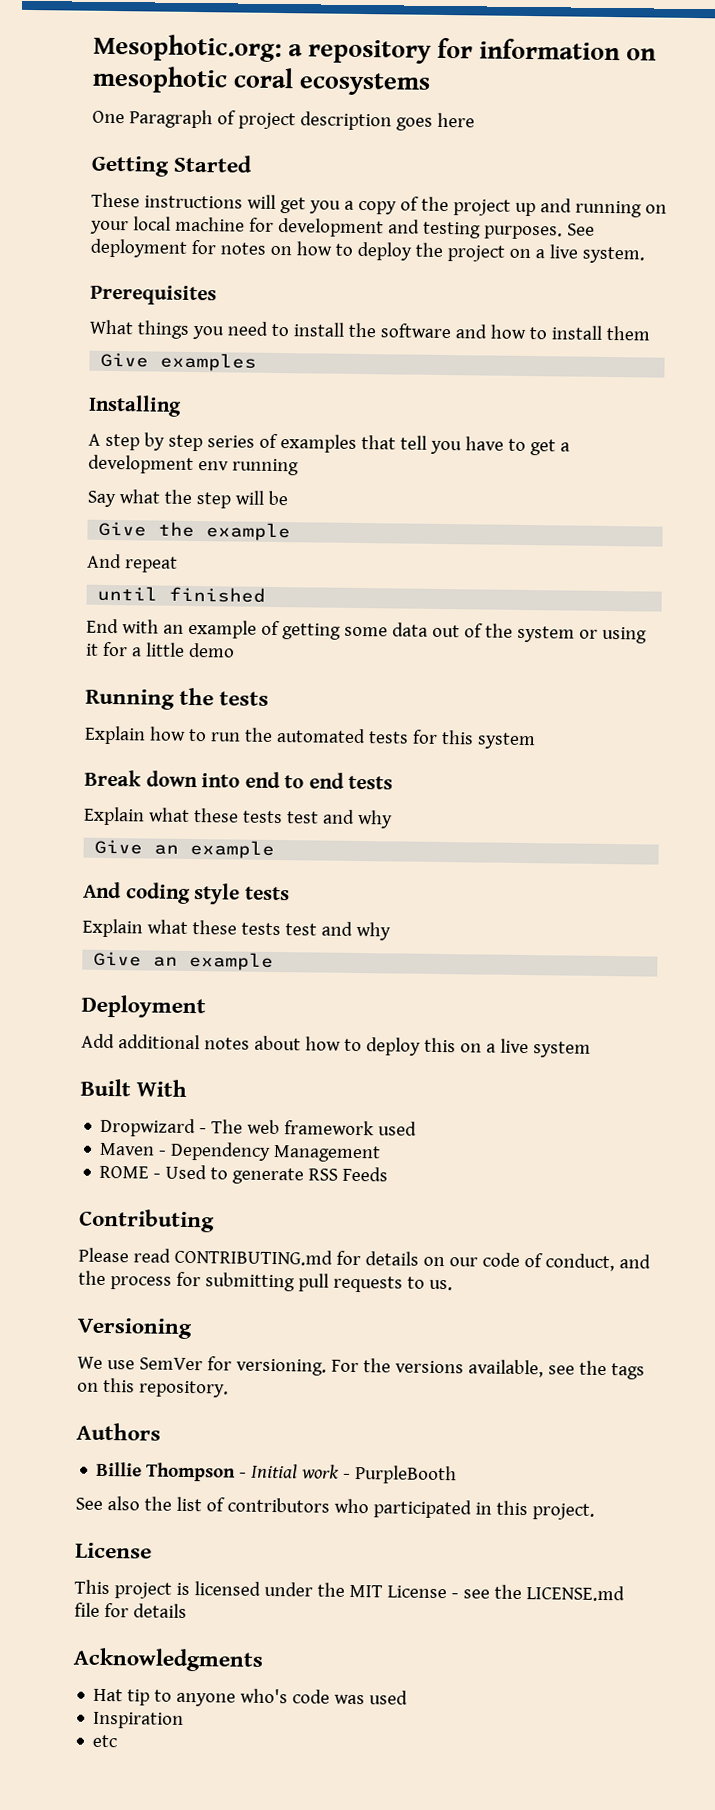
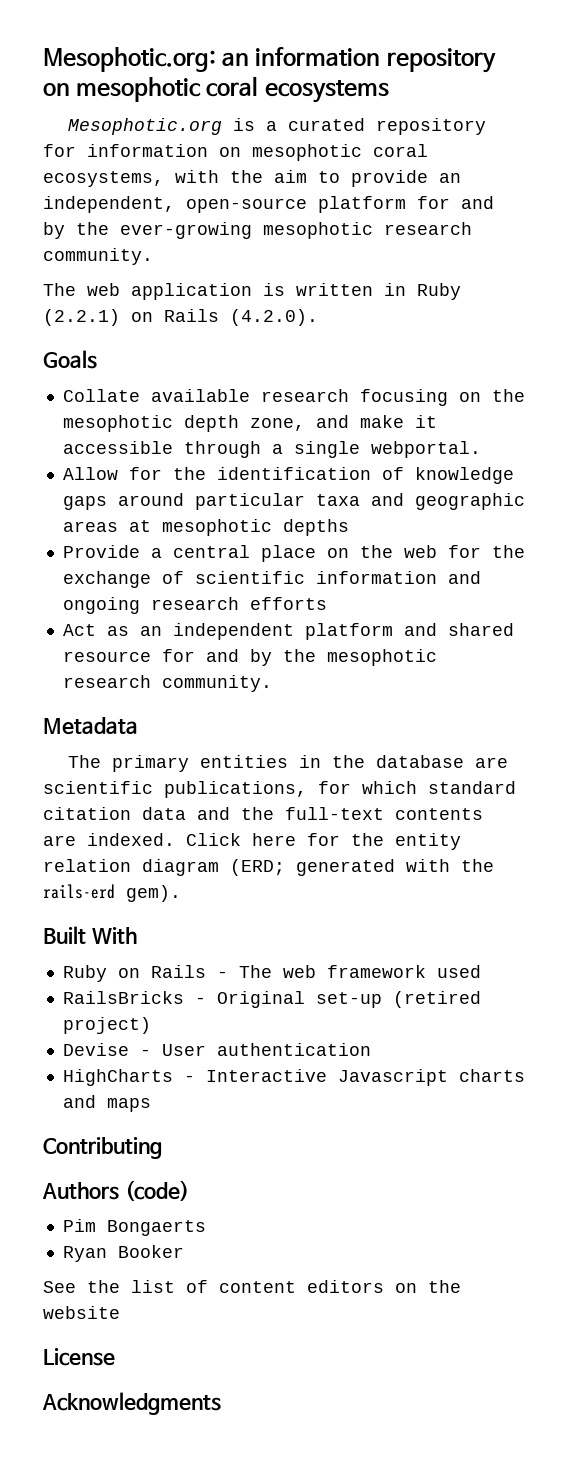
[288,44,304,57] a -> [222,47,496,73] [43,76,389,103] [68,118,366,135] an information repository on mesophotic coral ecosystems // Mesophotic.org is a curated
[299,72,432,96] [92,109,475,131] [91,154,254,177] [91,192,667,218] [90,216,595,240] [90,238,645,264] [90,284,217,306] [89,319,650,341] [100,352,258,372] [88,394,182,417] [88,432,570,456] [88,454,299,476] [87,489,288,509] [98,521,292,542] [87,553,178,573] [97,585,267,603] [86,618,647,644] [85,641,235,658] [85,687,270,710] [84,725,536,750] [84,769,394,790] [83,806,393,829] [94,839,276,860] [83,881,290,905] [82,918,391,941] [93,951,275,972] [81,994,206,1019] [81,1033,591,1058] ecosystems // One Paragraph of project description goes here // Getting Started // These instructions will get you a copy of the project up and running on your local machine for development and testing purposes. See deployment for notes on how to deploy the project on a live system. // Prerequisites // What things you need to install the software and how to install them // Give examples // Installing // A step by step series of examples that tell you have to get a development env running // Say what the step will be // Give the example // And repeat // until finished // End with an example of getting some data out of the system or using it for a little demo // Running the tests // Explain how to run the automated tests for this system // Break down into end to end tests // Explain what these tests test and why // Give an example // And coding style tests // Explain what these tests test and why // Give an example // Deployment // Add additional notes about how to deploy this on a live system -> [43,170,461,187] [43,196,494,213] [43,222,472,239] [43,248,153,265] [43,283,461,300] [43,309,318,326] [43,350,97,369] [62,389,525,406] [62,415,437,432] [62,441,481,458] [62,467,514,484] [62,493,525,510] [62,519,349,536] [62,545,525,562] [62,571,481,588] [62,597,327,614] [62,623,514,640] [62,649,437,666] [62,675,272,692] [43,717,138,735] [68,755,509,772] [43,781,516,798] [43,807,483,820] [43,833,461,850] [43,859,494,876] [43,884,181,902] ecosystems, with the aim to provide an independent, open-source platform for and by the ever-growing mesophotic research community. // The web application is written in Ruby (2.2.1) on Rails (4.2.0). // Goals // Collate available research focusing on the mesophotic depth zone, and make it accessible through a single webportal. // Allow for the identification of knowledge gaps around particular taxa and geographic areas at mesophotic depths // Provide a central place on the web for the exchange of scientific information and ongoing research efforts // Act as an independent platform and shared resource for and by the mesophotic research community. // Metadata // The primary entities in the database are scientific publications, for which standard citation data and the full-text contents are indexed. Click here for the entity relation diagram (ERD; generated with the rails-erd gem).
[100,1117,197,1138] Dropwizard -> [62,965,206,982] Ruby on Rails
[99,1141,382,1163] [99,1164,389,1185] [79,1208,215,1233] [78,1247,651,1272] [78,1270,453,1293] [77,1317,193,1340] [77,1356,645,1380] [77,1377,229,1398] [76,1422,161,1441] [96,1461,458,1485] [75,1496,140,1511] Maven - Dependency Management // ROME - Used to generate RSS Feeds // Contributing // Please read CONTRIBUTING.md for details on our code of conduct, and the process for submitting pull requests to us. // Versioning // We use SemVer for versioning. For the versions available, see the tags on this repository. // Authors // Billie Thompson - Initial work - PurpleBooth // See also -> [62,991,481,1008] [62,1017,151,1034] [62,1043,371,1056] [62,1069,525,1086] [62,1095,151,1112] [43,1137,162,1159] [42,1180,189,1201] [62,1219,206,1236] [62,1245,184,1262] [43,1281,76,1293] RailsBricks - Original set-up (retired project) // Devise - User authentication // HighCharts - Interactive Javascript charts and maps // Contributing // Authors (code) // Pim Bongaerts // Ryan Booker // See
[226,1497,595,1520] [75,1542,152,1559] [74,1579,625,1602] [74,1602,187,1618] [73,1647,264,1672] [93,1688,409,1707] [93,1711,185,1729] [92,1734,118,1748] contributors who participated in this project. // License // This project is licensed under the MIT License - see the LICENSE.md file for details // Acknowledgments // Hat tip to anyone who's code was used // Inspiration // etc -> [219,1280,461,1293] [43,1306,120,1319] [43,1348,115,1366] [42,1392,221,1415] content editors on the website // License // Acknowledgments

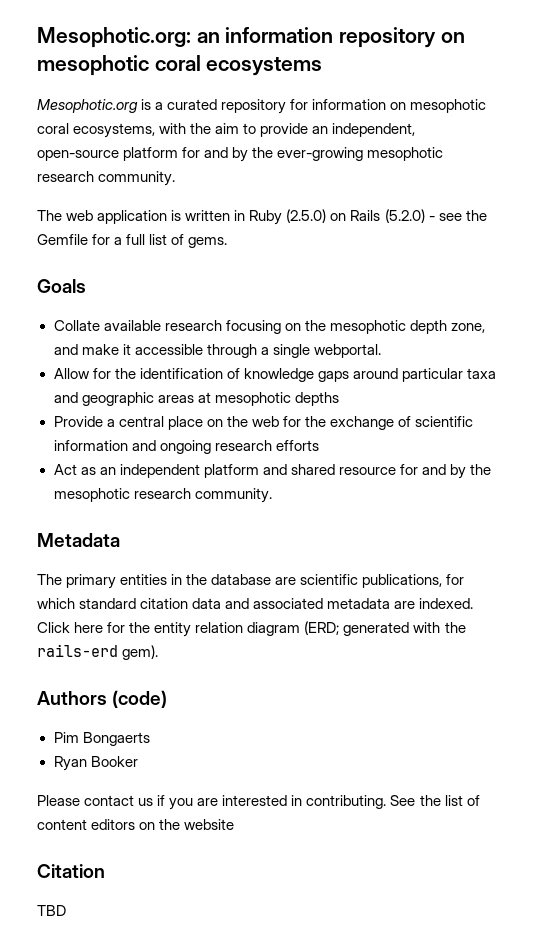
[43,309,318,326] (2.2.1) on Rails (4.2.0). -> [286,209,487,223] [37,234,228,248] (2.5.0) on Rails (5.2.0) - see the Gemfile for a full list of gems.
[241,807,483,820] the full-text contents -> [253,598,391,609] associated metadata
[43,926,137,944] [62,965,481,982] [62,991,481,1008] [62,1017,151,1034] [62,1043,371,1056] [62,1069,525,1086] [62,1095,151,1112] [43,1137,162,1159] // Built With // Ruby on Rails - The web framework used // RailsBricks - Original set-up (retired project) // Devise - User authentication // HighCharts - Interactive Javascript charts and maps // Contributing -> (159, 652) none
(184, 1251) none -> [37,795,387,810] Please contact us if you are interested in contributing.
[43,1348,115,1366] [42,1392,221,1415] License // Acknowledgments -> [37,864,105,878] [37,905,66,916] Citation // TBD

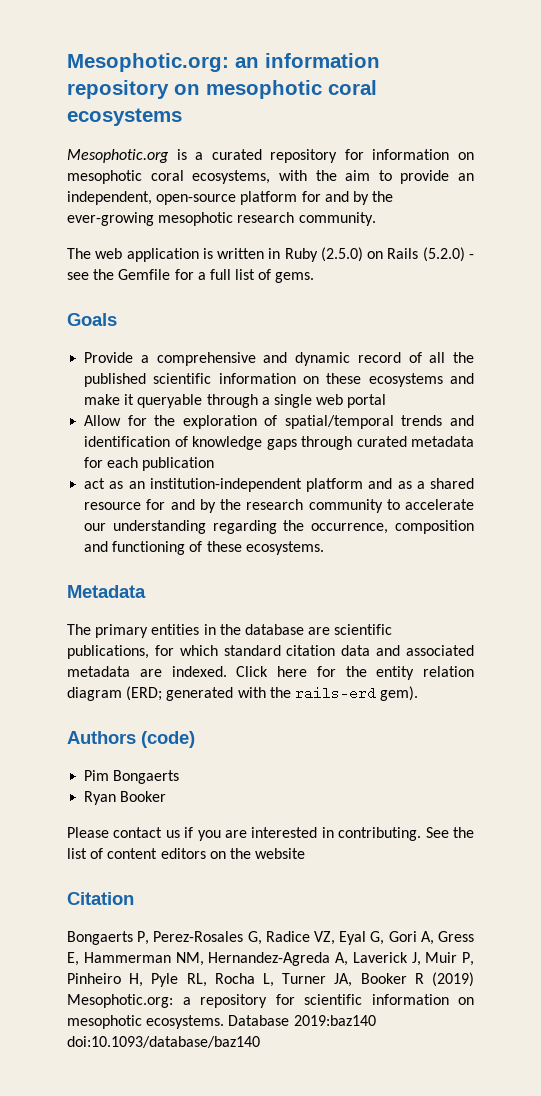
[53,320,485,334] Collate available research focusing on the mesophotic depth zone, -> [84,352,474,366] [84,373,443,387] Provide a comprehensive and dynamic record of all the published scientific information on these ecosystems
[134,344,203,355] accessible -> [137,394,203,408] queryable
[313,344,381,358] webportal. -> [316,394,387,408] web portal
[139,368,496,382] [53,392,339,406] [53,416,474,430] [53,440,319,454] [53,464,77,475] identification of knowledge gaps around particular taxa and geographic areas at mesophotic depths // Provide a central place on the web for the exchange of scientific information and ongoing research efforts // Act -> [182,415,474,429] [84,436,474,450] [84,457,215,471] [84,478,106,489] exploration of spatial/temporal trends and identification of knowledge gaps through curated metadata for each publication // act
[119,464,200,478] independent -> [149,478,302,492] institution-independent
(287, 469) none -> [397,481,425,489] as a
[53,488,272,503] mesophotic research community. -> [246,499,474,513] [84,520,474,534] [84,541,324,555] research community to accelerate our understanding regarding the occurrence, composition and functioning of these ecosystems.
[37,905,66,916] TBD -> [67,931,474,945] [67,952,474,966] [67,972,474,987] [67,994,474,1008] [67,1015,376,1029] [67,1036,260,1048] Bongaerts P, Perez-Rosales G, Radice VZ, Eyal G, Gori A, Gress E, Hammerman NM, Hernandez-Agreda A, Laverick J, Muir P, Pinheiro H, Pyle RL, Rocha L, Turner JA, Booker R (2019) Mesophotic.org: a repository for scientific information on mesophotic ecosystems. Database 2019:baz140 doi:10.1093/database/baz140

